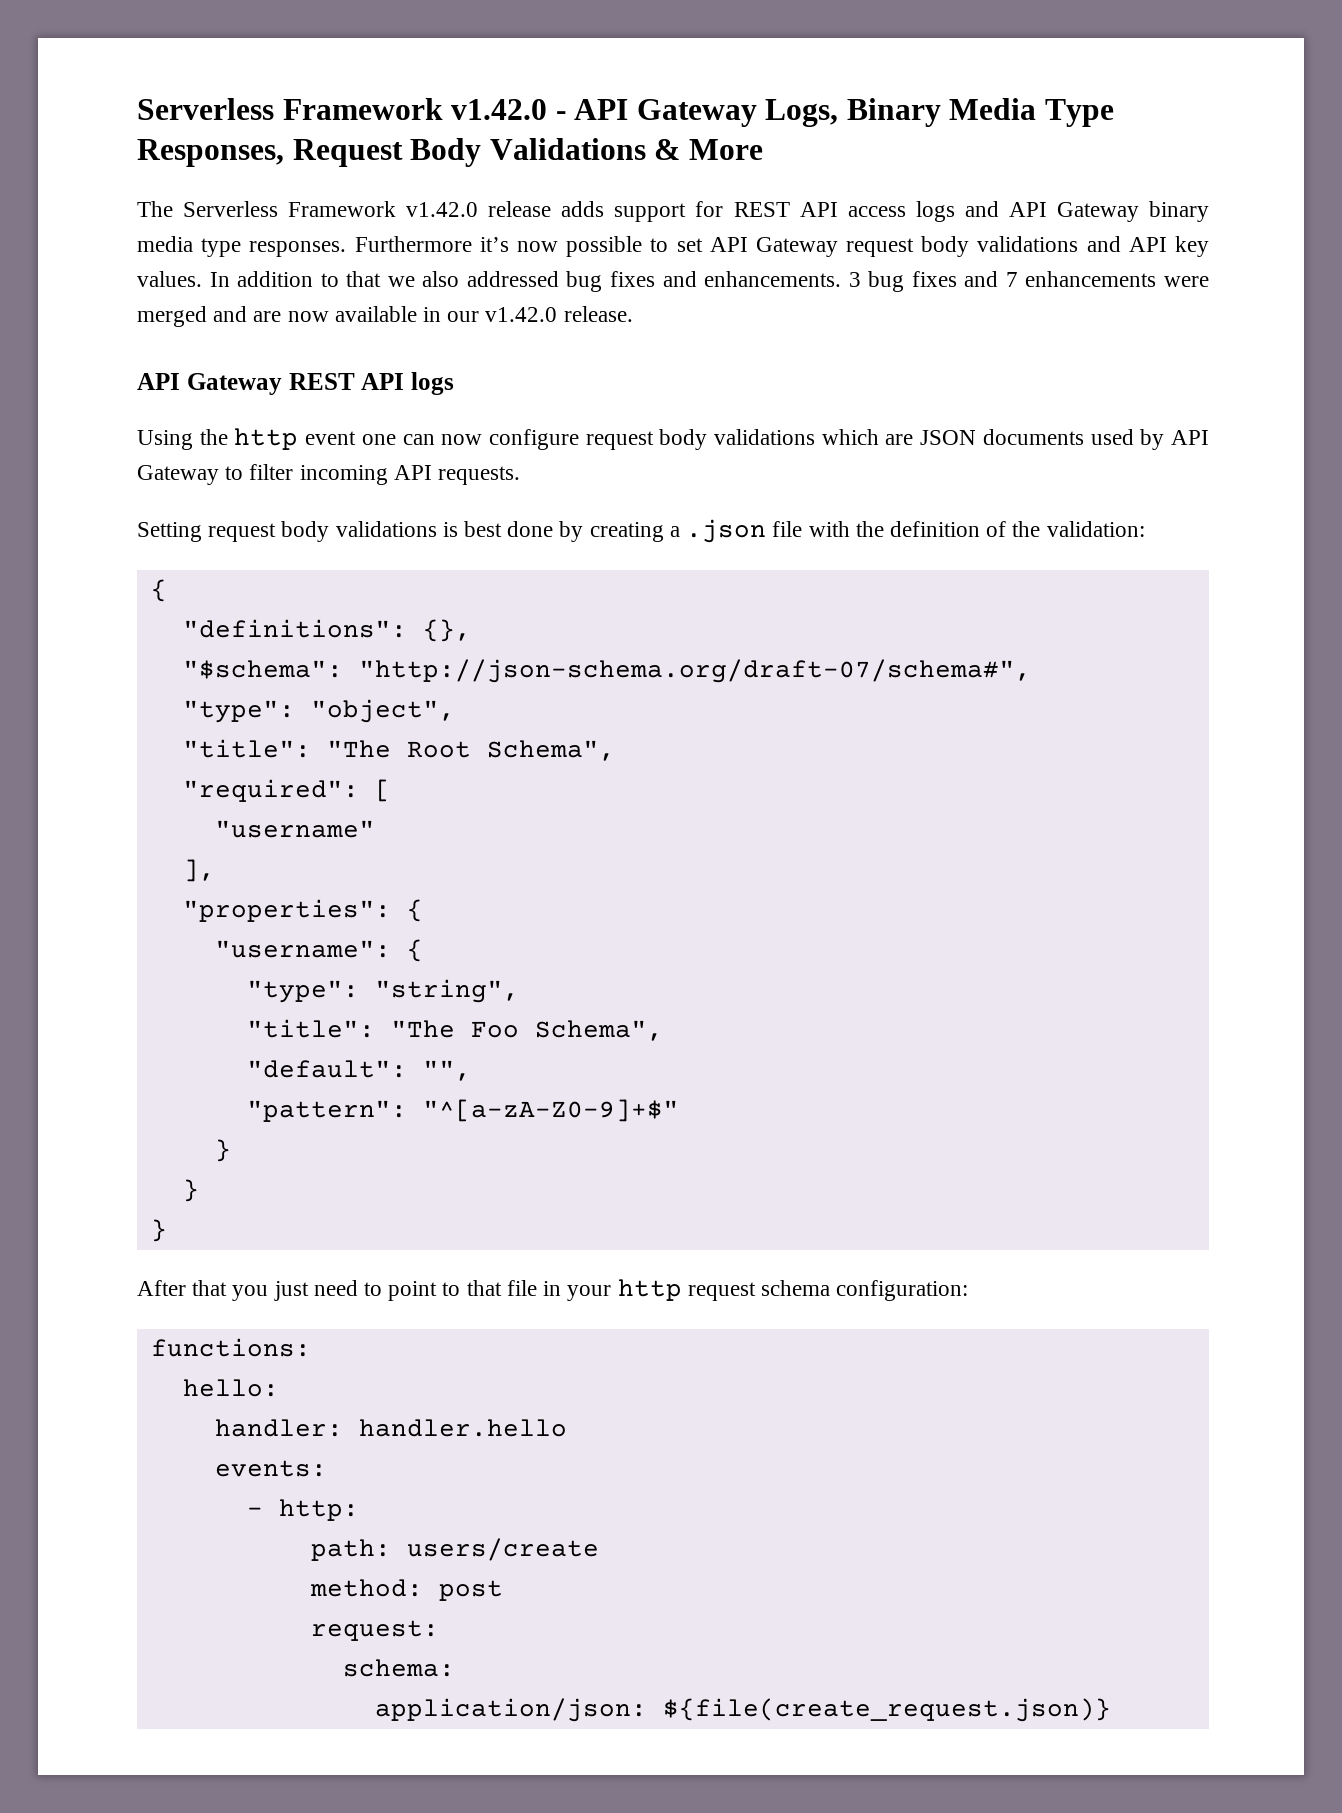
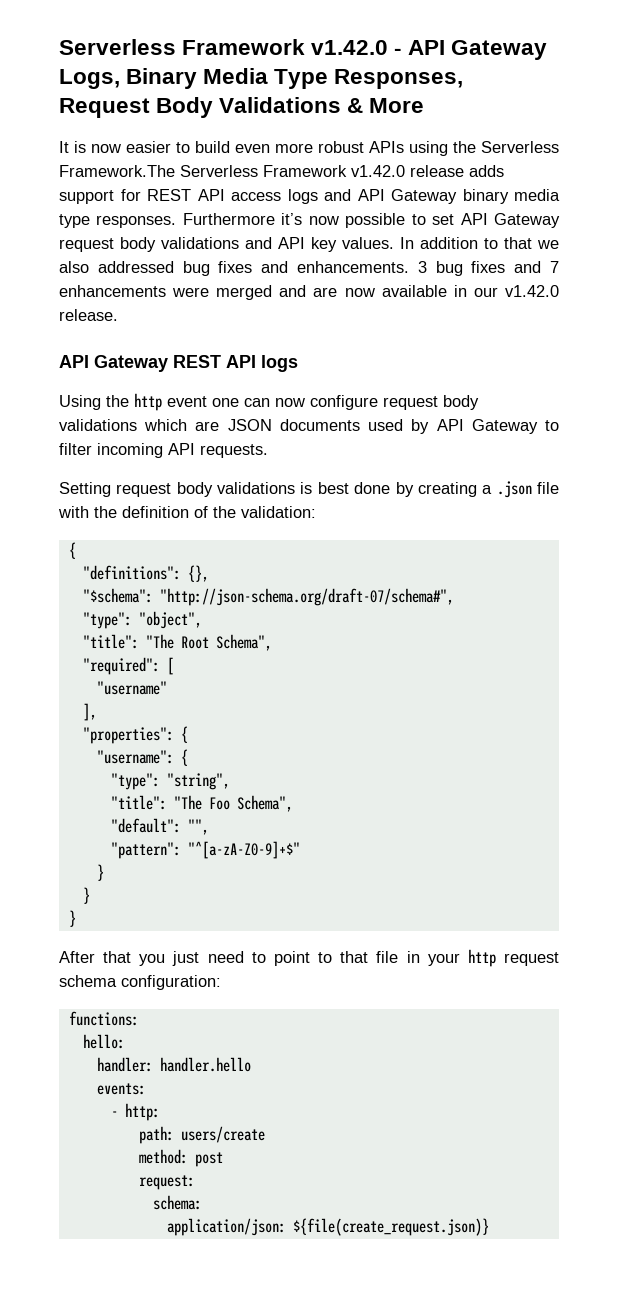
[137,201,173,217] The -> [59,141,559,156] [59,165,175,177] It is now easier to build even more robust APIs using the Serverless Framework.The

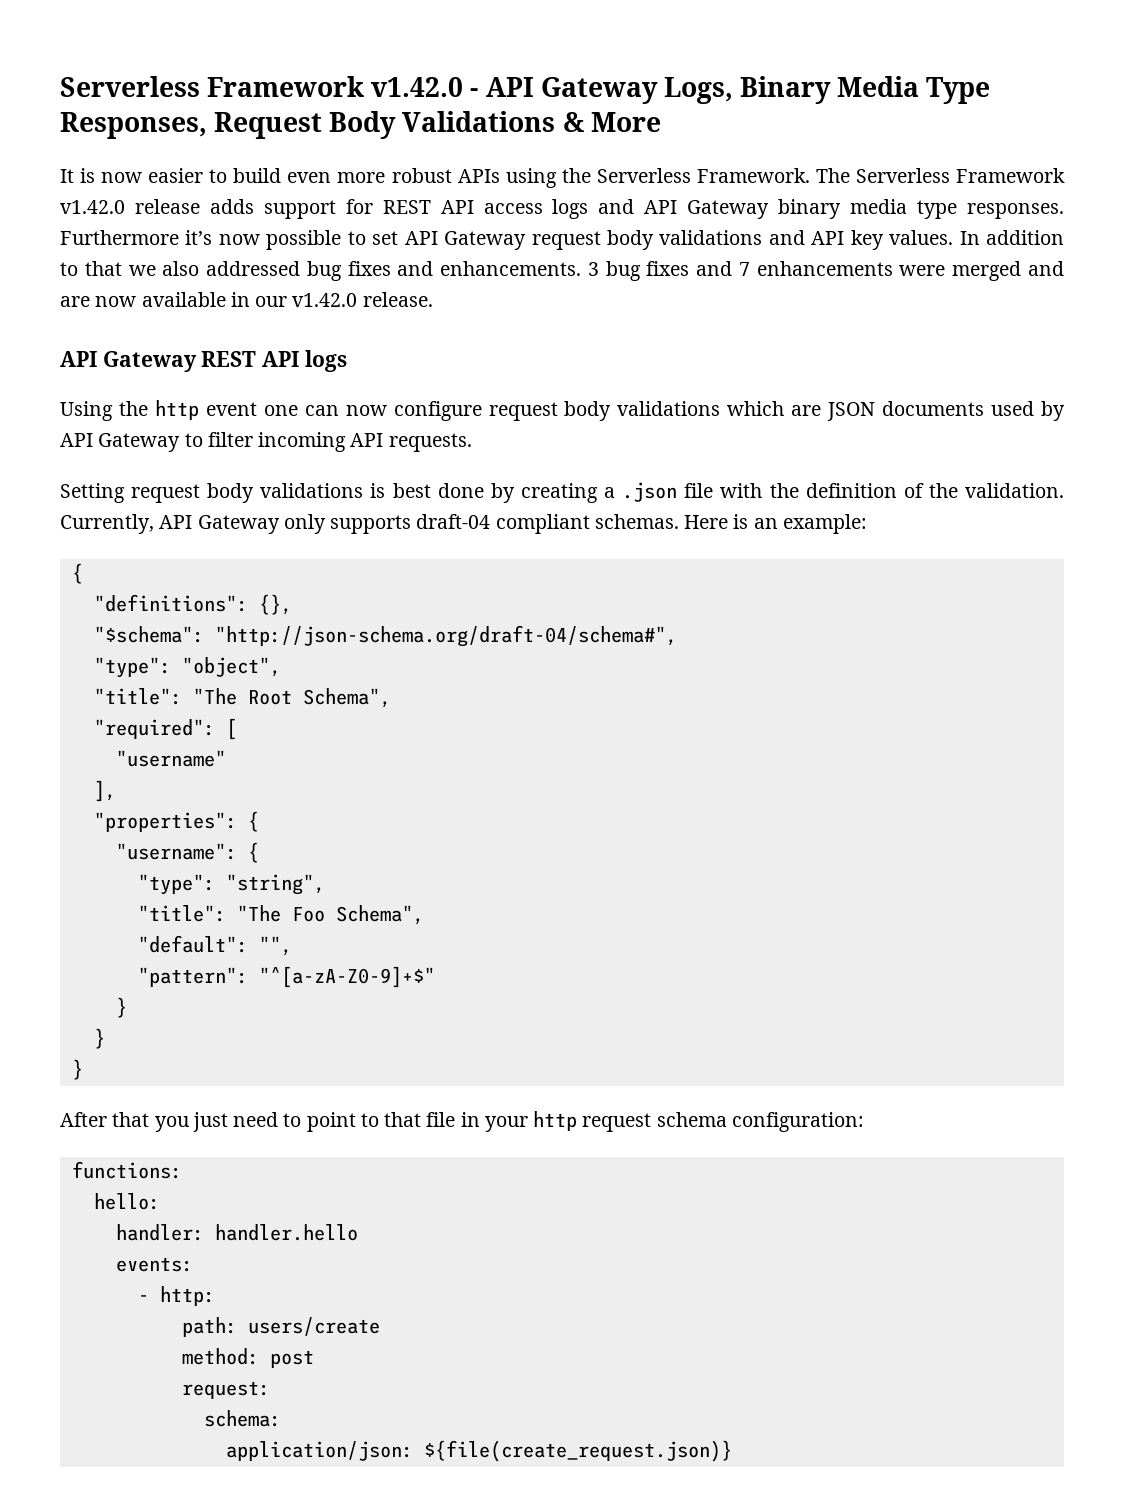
[59,165,175,177] Framework.The -> [696,168,850,183] Framework. The
[241,506,316,518] validation: -> [965,483,1064,498] [60,514,867,534] validation. Currently, API Gateway only supports draft-04 compliant schemas. Here is an example:
[159,588,454,606] "http://json-schema.org/draft-07/schema#", -> [214,625,677,647] "http://json-schema.org/draft-04/schema#",

